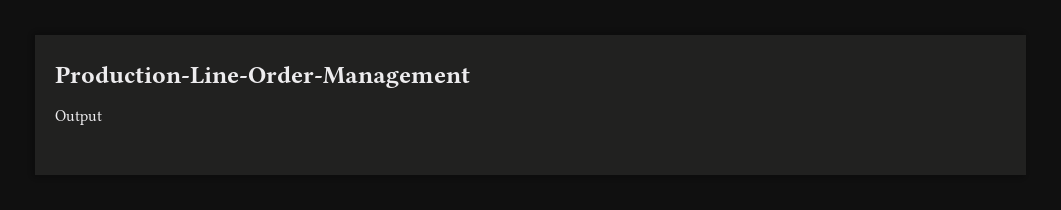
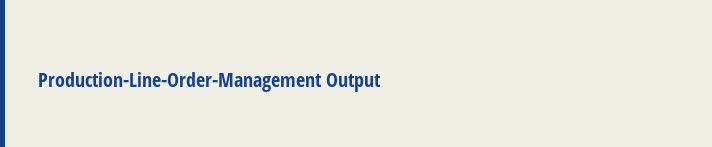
(470, 77) // -> (322, 82) none

